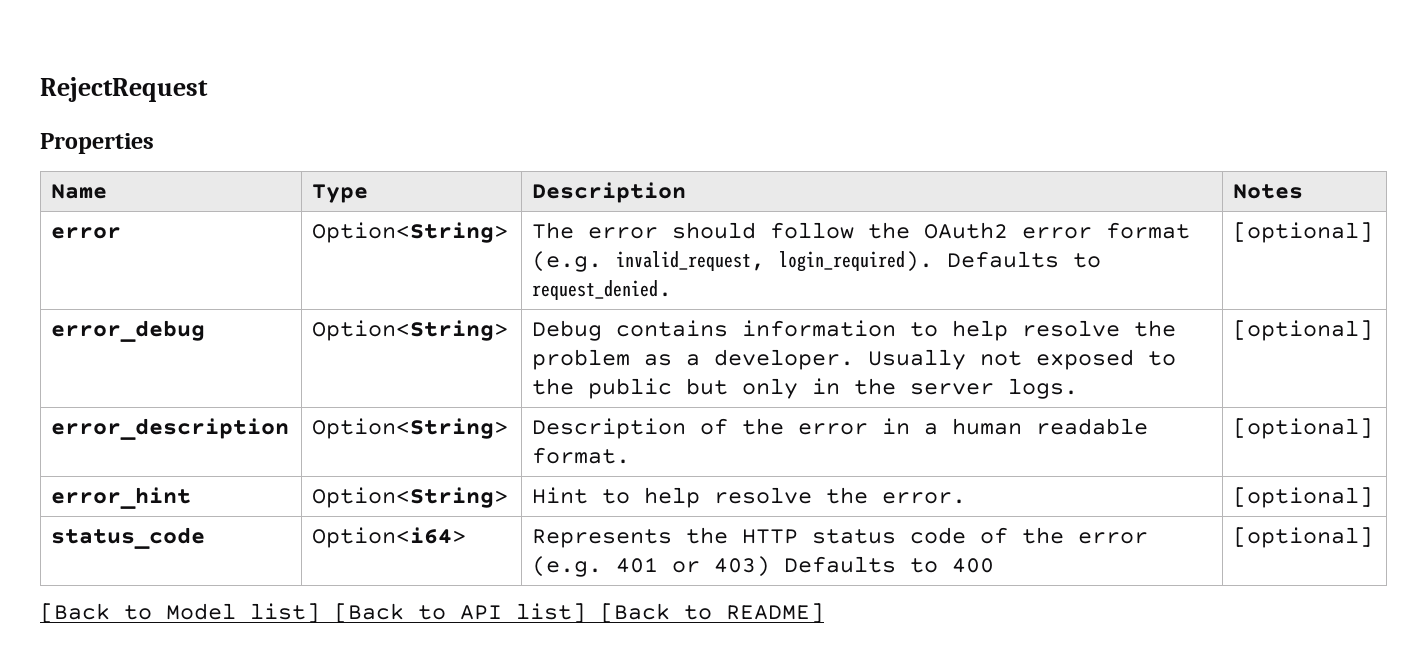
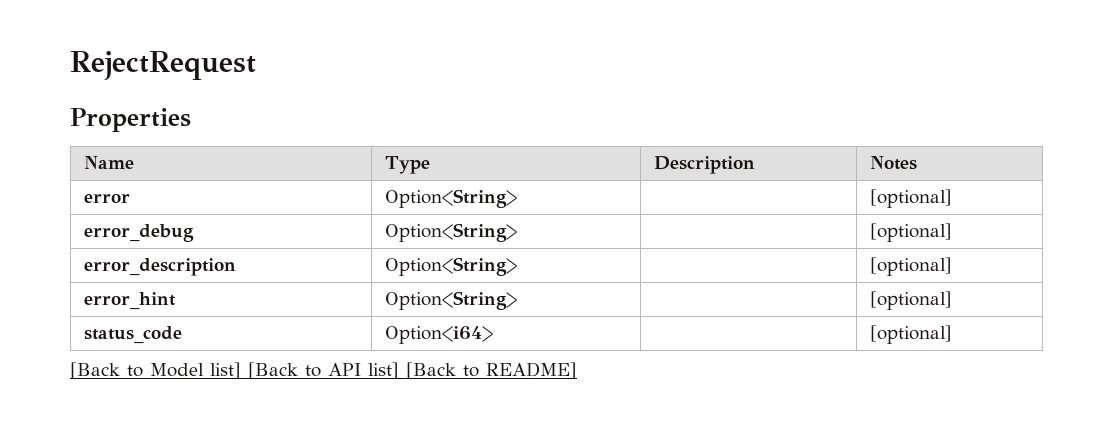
[532,222,1191,239] [532,251,1102,272] [532,280,673,300] [1233,222,1374,243] [51,320,206,342] [312,320,509,341] [532,320,1177,341] [532,349,1177,370] [532,378,1079,399] [1233,320,1374,341] [51,418,290,440] [312,418,509,439] [532,418,1149,439] [532,447,631,464] [1233,418,1374,439] [51,487,192,509] [312,487,509,508] [532,487,967,508] [1233,487,1374,508] [51,527,206,549] [312,527,467,548] [532,527,1149,548] [532,556,995,577] The error should follow the OAuth2 error format (e.g. invalid_request, login_required). Defaults to request_denied. | [optional] // error_debug | Option<String> | Debug contains information to help resolve the problem as a developer. Usually not exposed to the public but only in the server logs. | [optional] // error_description | Option<String> | Description of the error in a human readable format. | [optional] // error_hint | Option<String> | Hint to help resolve the error. | [optional] // status_code | Option<i64> | Represents the HTTP status code of the error (e.g. 401 or 403) Defaults to 400 -> [869,189,952,208] [83,224,194,242] [384,223,517,242] [869,223,952,242] [83,258,236,276] [384,257,517,276] [869,257,952,276] [83,292,176,310] [384,291,517,310] [869,291,952,310] [83,326,182,344] [384,326,493,344] | [optional] // error_debug | Option<String> | | [optional] // error_description | Option<String> | | [optional] // error_hint | Option<String> | | [optional] // status_code | Option<i64> |

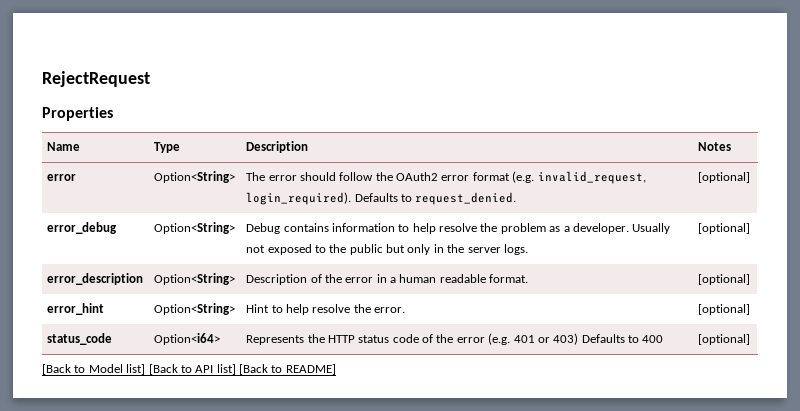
[869,189,952,208] [83,224,194,242] [384,223,517,242] [869,223,952,242] [83,258,236,276] [384,257,517,276] [869,257,952,276] [83,292,176,310] [384,291,517,310] [869,291,952,310] [83,326,182,344] [384,326,493,344] | [optional] // error_debug | Option<String> | | [optional] // error_description | Option<String> | | [optional] // error_hint | Option<String> | | [optional] // status_code | Option<i64> | -> [246,171,646,184] [246,192,517,205] [698,172,751,183] [47,222,118,234] [154,222,236,234] [246,223,671,234] [246,244,528,255] [698,223,751,234] [47,273,144,285] [154,273,236,285] [246,274,529,285] [698,274,751,285] [47,303,105,315] [154,303,236,315] [246,304,406,315] [698,304,751,315] [47,333,113,345] [154,333,221,345] [246,333,664,345] The error should follow the OAuth2 error format (e.g. invalid_request, login_required). Defaults to request_denied. | [optional] // error_debug | Option<String> | Debug contains information to help resolve the problem as a developer. Usually not exposed to the public but only in the server logs. | [optional] // error_description | Option<String> | Description of the error in a human readable format. | [optional] // error_hint | Option<String> | Hint to help resolve the error. | [optional] // status_code | Option<i64> | Represents the HTTP status code of the error (e.g. 401 or 403) Defaults to 400

